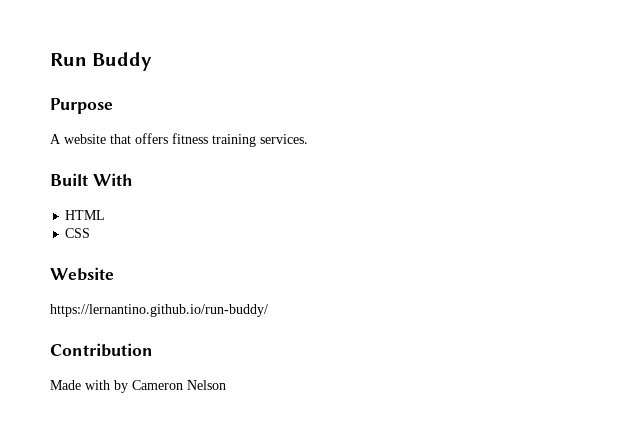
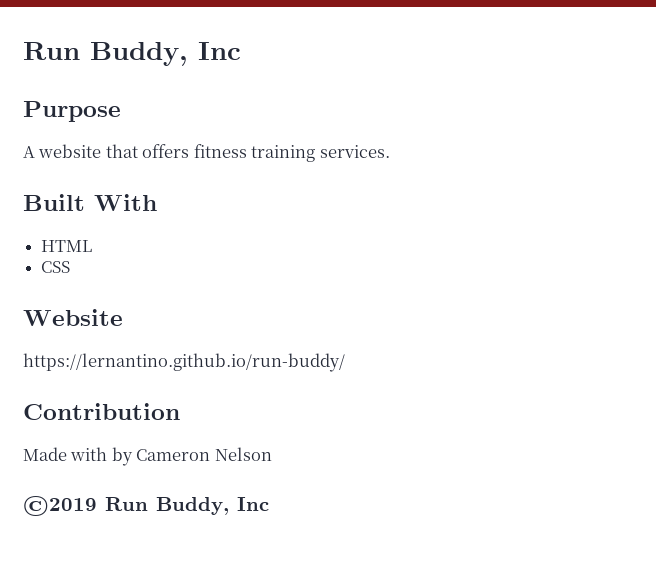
[50,52,153,71] Run Buddy -> [23,42,241,66] Run Buddy, Inc
(226, 385) none -> [23,496,269,516] // ©2019 Run Buddy, Inc

